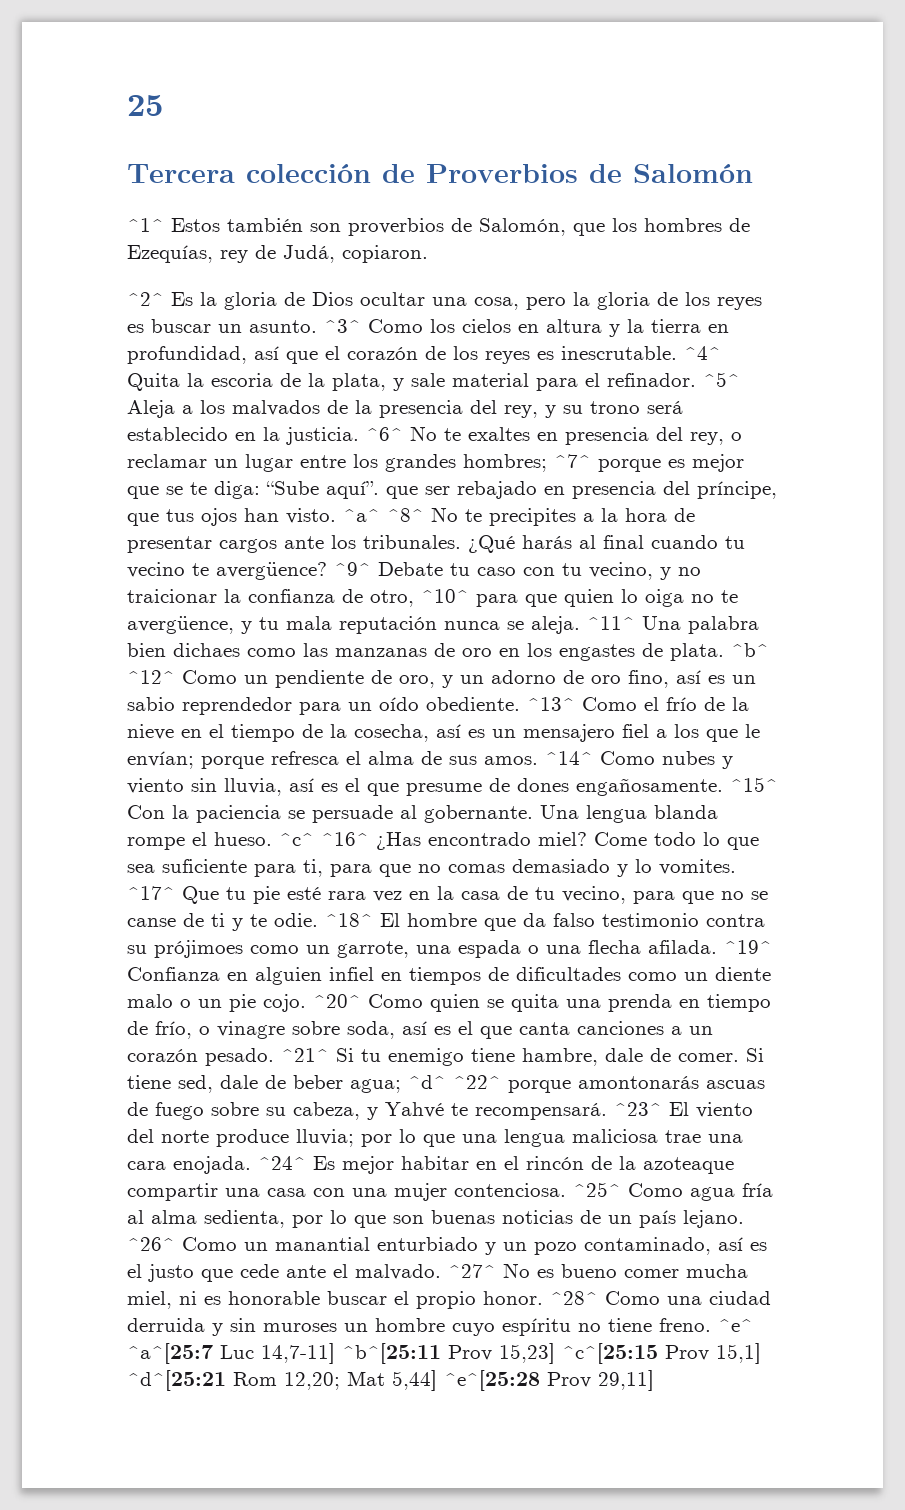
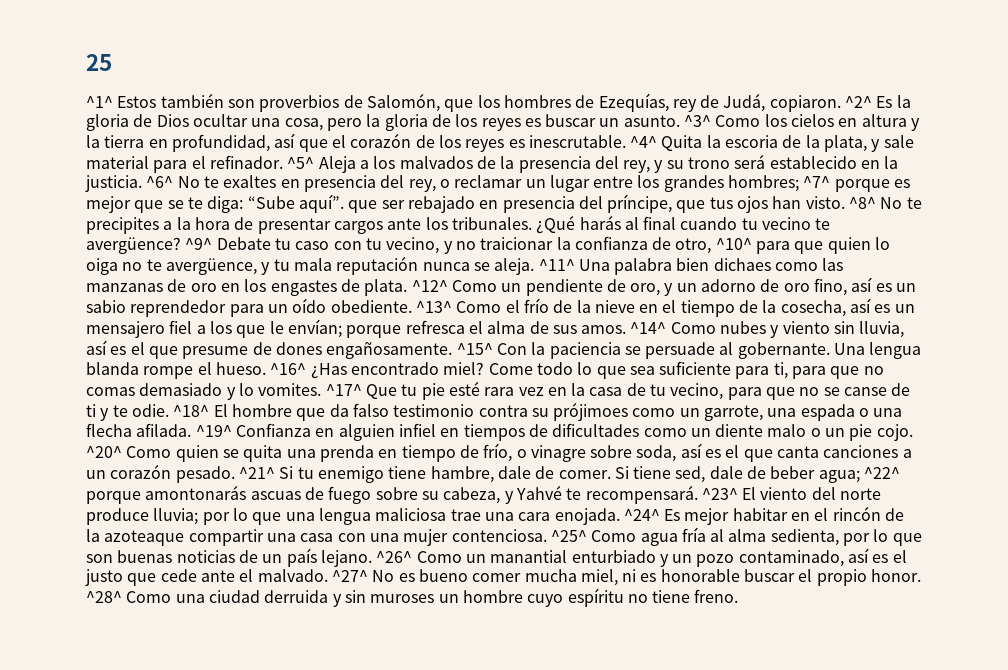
[127,164,753,183] // Tercera colección de Proverbios de Salomón -> (112, 62) none
(428, 254) // -> (841, 103) none
[343,509,380,522] ^a^ -> (845, 202) none
[731,643,769,657] ^b^ -> (408, 287) none
[279,833,314,846] ^c^ -> (266, 368) none
[408,1075,446,1089] ^d^ -> (860, 476) none
[718,1319,753,1332] [127,1343,761,1364] [127,1370,654,1391] ^e^ ^a^[25:7 Luc 14,7-11] ^b^[25:11 Prov 15,23] ^c^[25:15 Prov 15,1] ^d^[25:21 Rom 12,20; Mat 5,44] ^e^[25:28 Prov 29,11] -> (739, 596) none

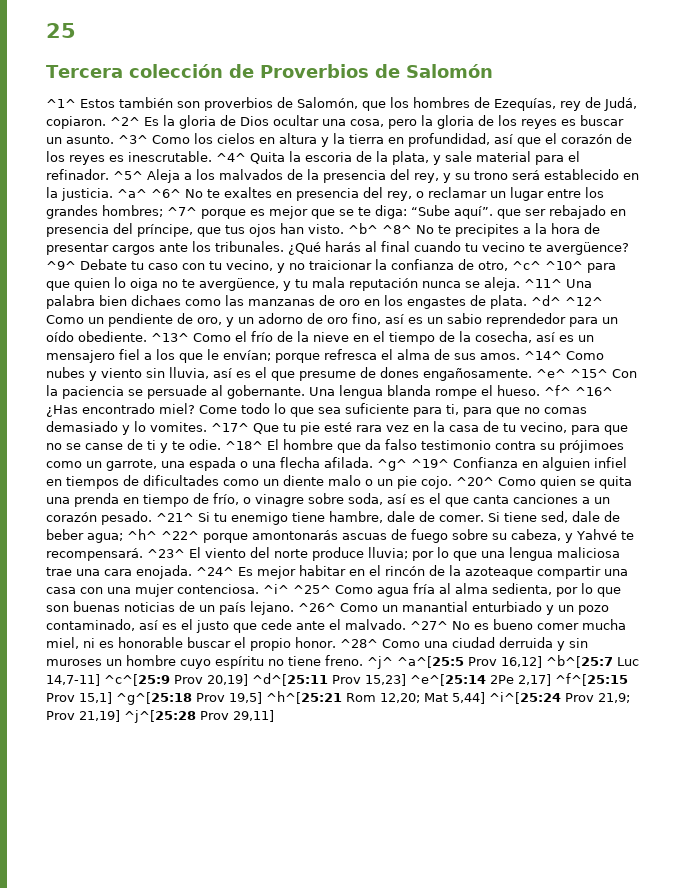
(112, 62) none -> [46,64,493,78] // Tercera colección de Proverbios de Salomón
(142, 183) none -> [117,189,147,198] ^a^
(845, 202) none -> [348,223,378,234] ^b^
(712, 246) none -> [512,261,541,270] ^c^
(408, 287) none -> [531,295,561,306] ^d^
(453, 350) none -> [536,369,566,378] ^e^
(266, 368) none -> [544,385,571,396] ^f^
(192, 430) none -> [377,459,407,471] ^g^
(860, 476) none -> [127,529,157,540] ^h^
(547, 535) none -> [263,584,289,594] ^i^
(739, 596) none -> [367,655,639,669] [46,673,628,686] [46,691,630,705] [46,710,274,723] ^j^ ^a^[25:5 Prov 16,12] ^b^[25:7 Luc 14,7-11] ^c^[25:9 Prov 20,19] ^d^[25:11 Prov 15,23] ^e^[25:14 2Pe 2,17] ^f^[25:15 Prov 15,1] ^g^[25:18 Prov 19,5] ^h^[25:21 Rom 12,20; Mat 5,44] ^i^[25:24 Prov 21,9; Prov 21,19] ^j^[25:28 Prov 29,11]

